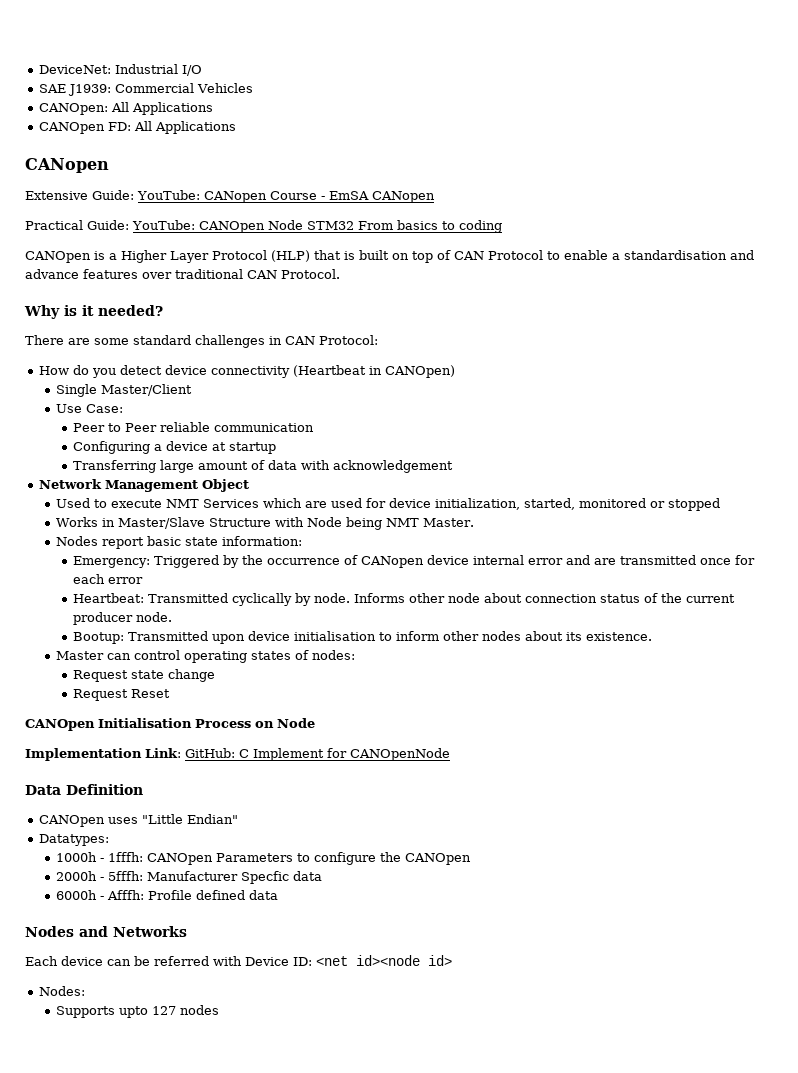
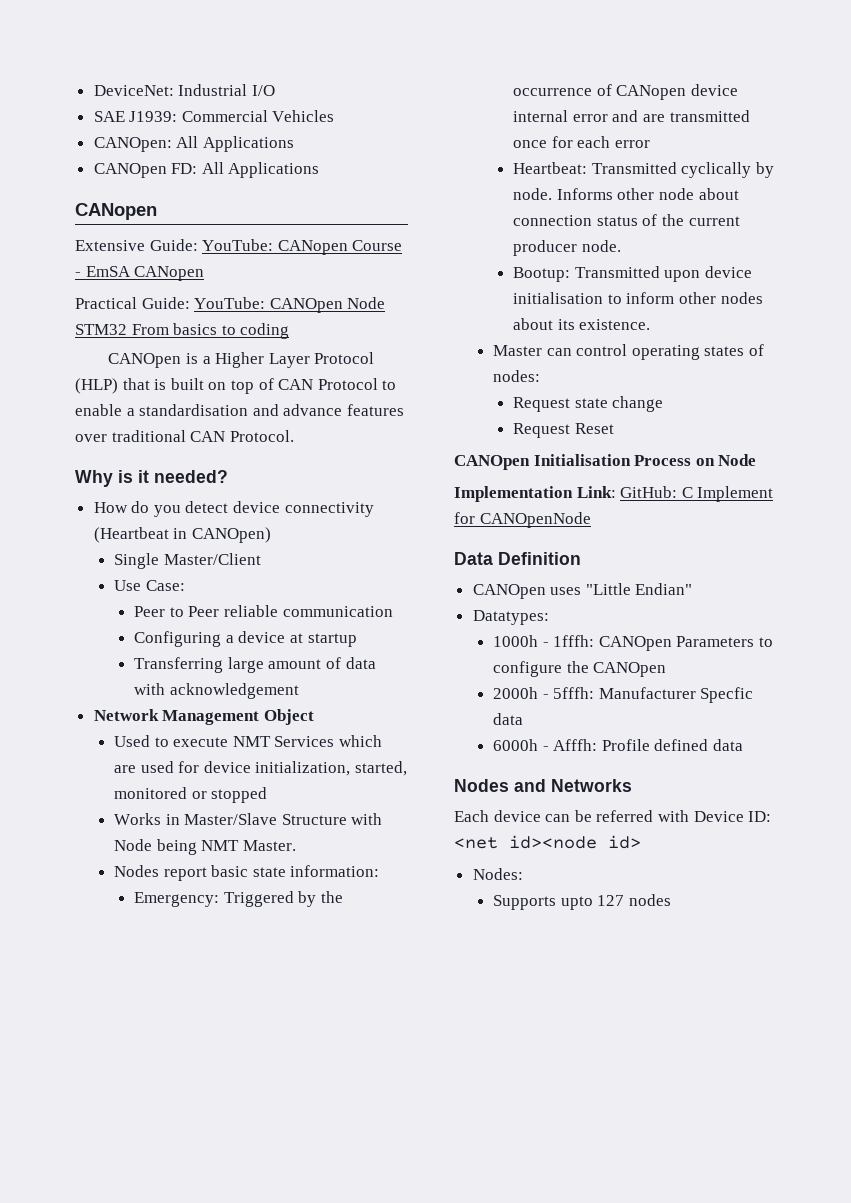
[25,335,378,348] // There are some standard challenges in CAN Protocol: -> (228, 476) none

